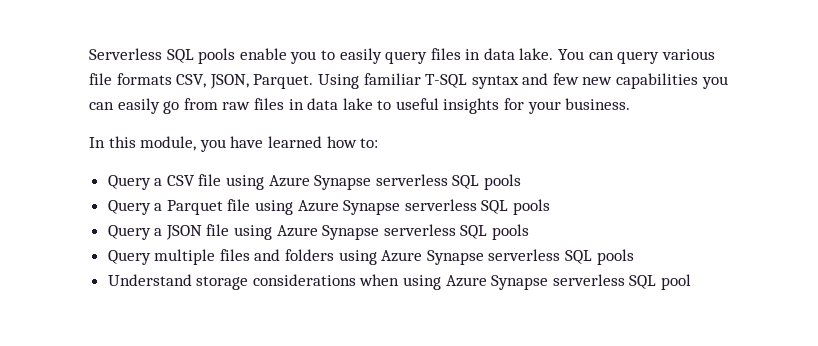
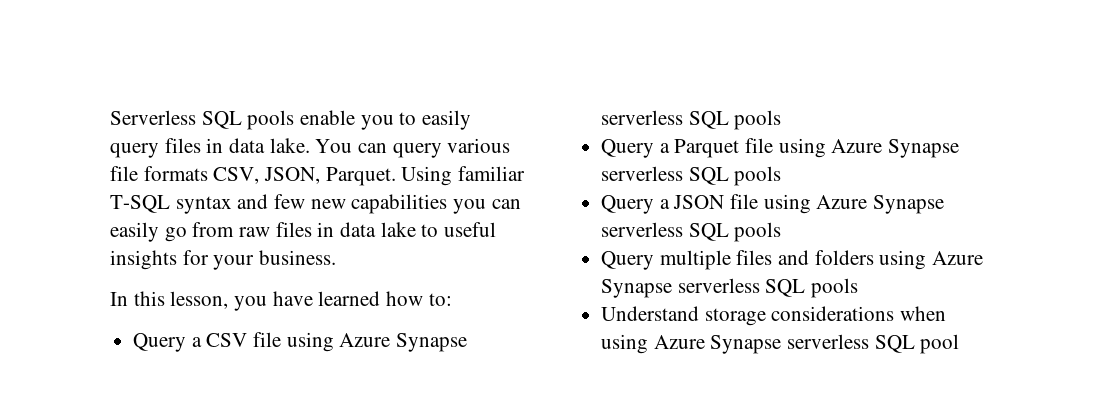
[140,136,197,151] module, -> [170,291,229,309] lesson,

